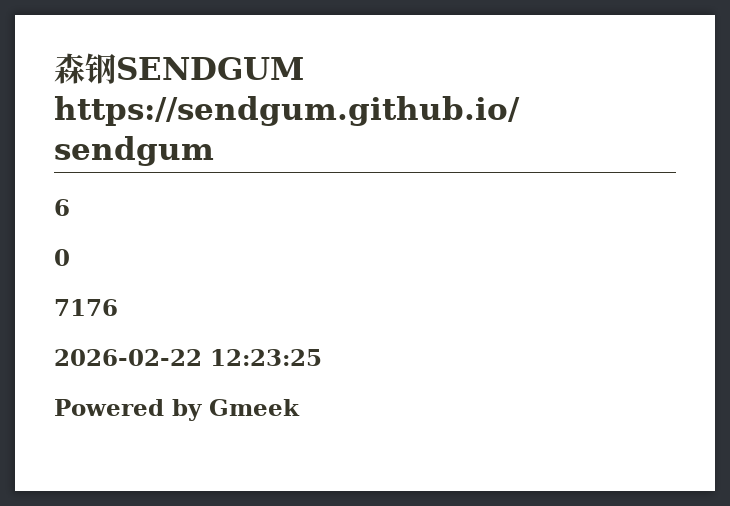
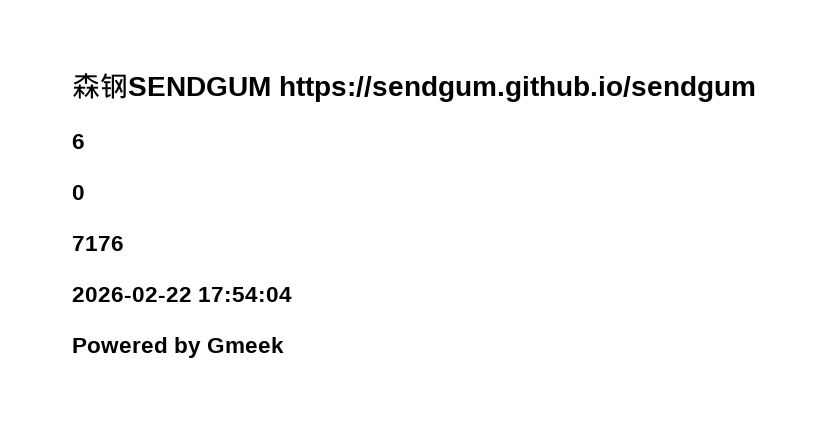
[210,349,322,366] 12:23:25 -> [198,287,293,302] 17:54:04

